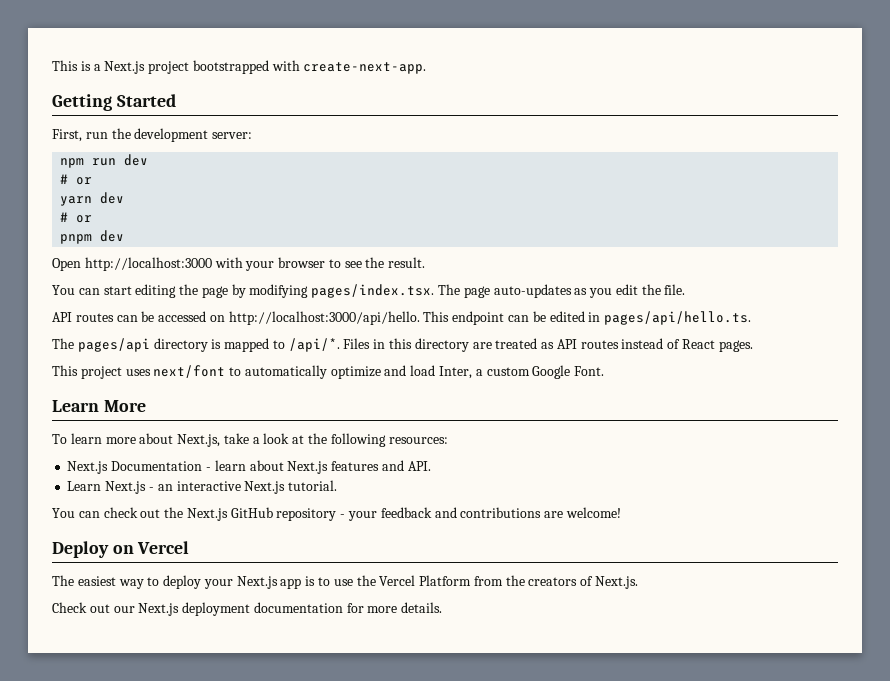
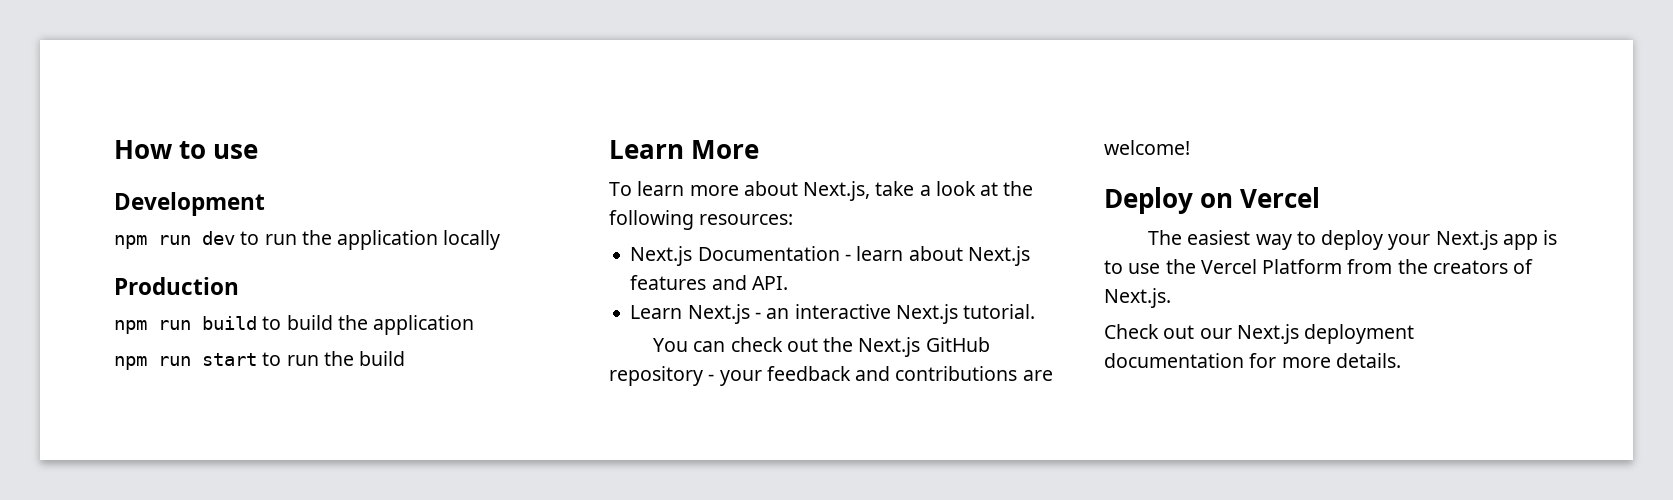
[52,60,427,74] [52,94,176,111] [52,128,253,142] [60,154,149,168] [60,174,93,185] [60,192,125,206] [60,212,93,223] [60,230,125,244] [52,257,426,271] [52,284,686,298] [52,311,752,325] [52,338,753,352] [52,365,605,379] This is a Next.js project bootstrapped with create-next-app. // Getting Started // First, run the development server: // npm run dev // # or // yarn dev // # or // pnpm dev // Open http://localhost:3000 with your browser to see the result. // You can start editing the page by modifying pages/index.tsx. The page auto-updates as you edit the file. // API routes can be accessed on http://localhost:3000/api/hello. This endpoint can be edited in pages/api/hello.ts. // The pages/api directory is mapped to /api/*. Files in this directory are treated as API routes instead of React pages. // This project uses next/font to automatically optimize and load Inter, a custom Google Font. -> [114,140,259,159] [114,192,265,216] [114,230,501,250] [114,277,239,295] [114,315,475,335] [114,351,406,370] How to use // Development // npm run dev to run the application locally // Production // npm run build to build the application // npm run start to run the build

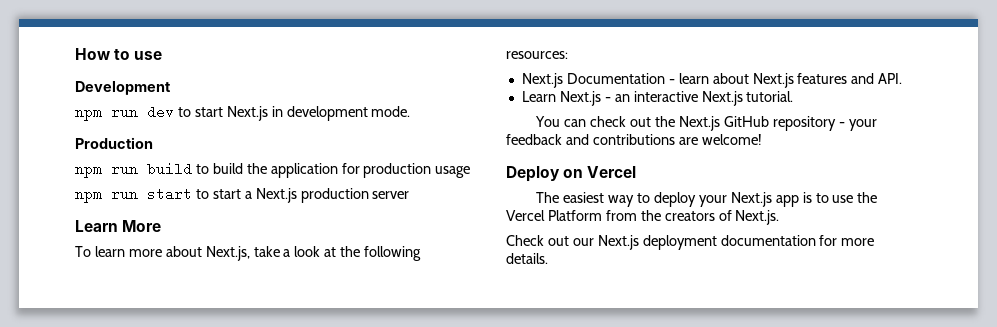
[264,230,501,250] run the application locally -> [194,106,411,121] start Next.js in development mode.
(475, 325) none -> [341,163,471,178] for production usage
[286,351,406,366] run the build -> [212,188,410,203] start a Next.js production server

